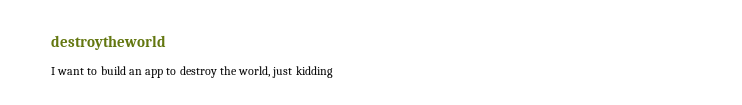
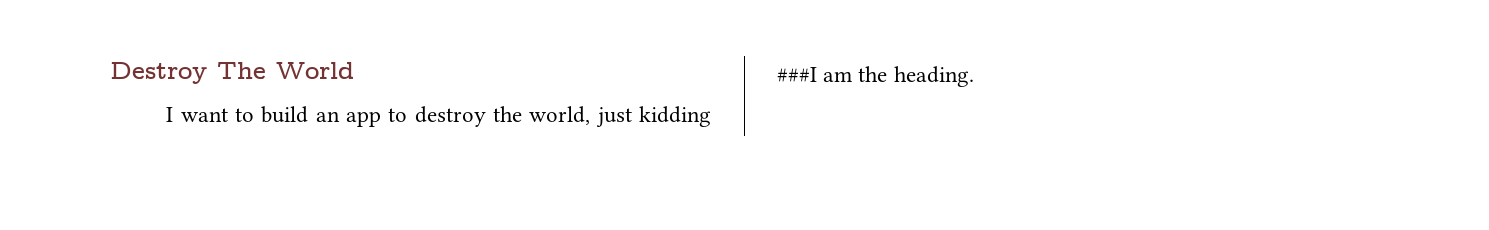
[51,35,166,50] destroytheworld -> [110,62,354,84] Destroy The World
(333, 72) none -> [777,66,974,87] ###I am the heading.

